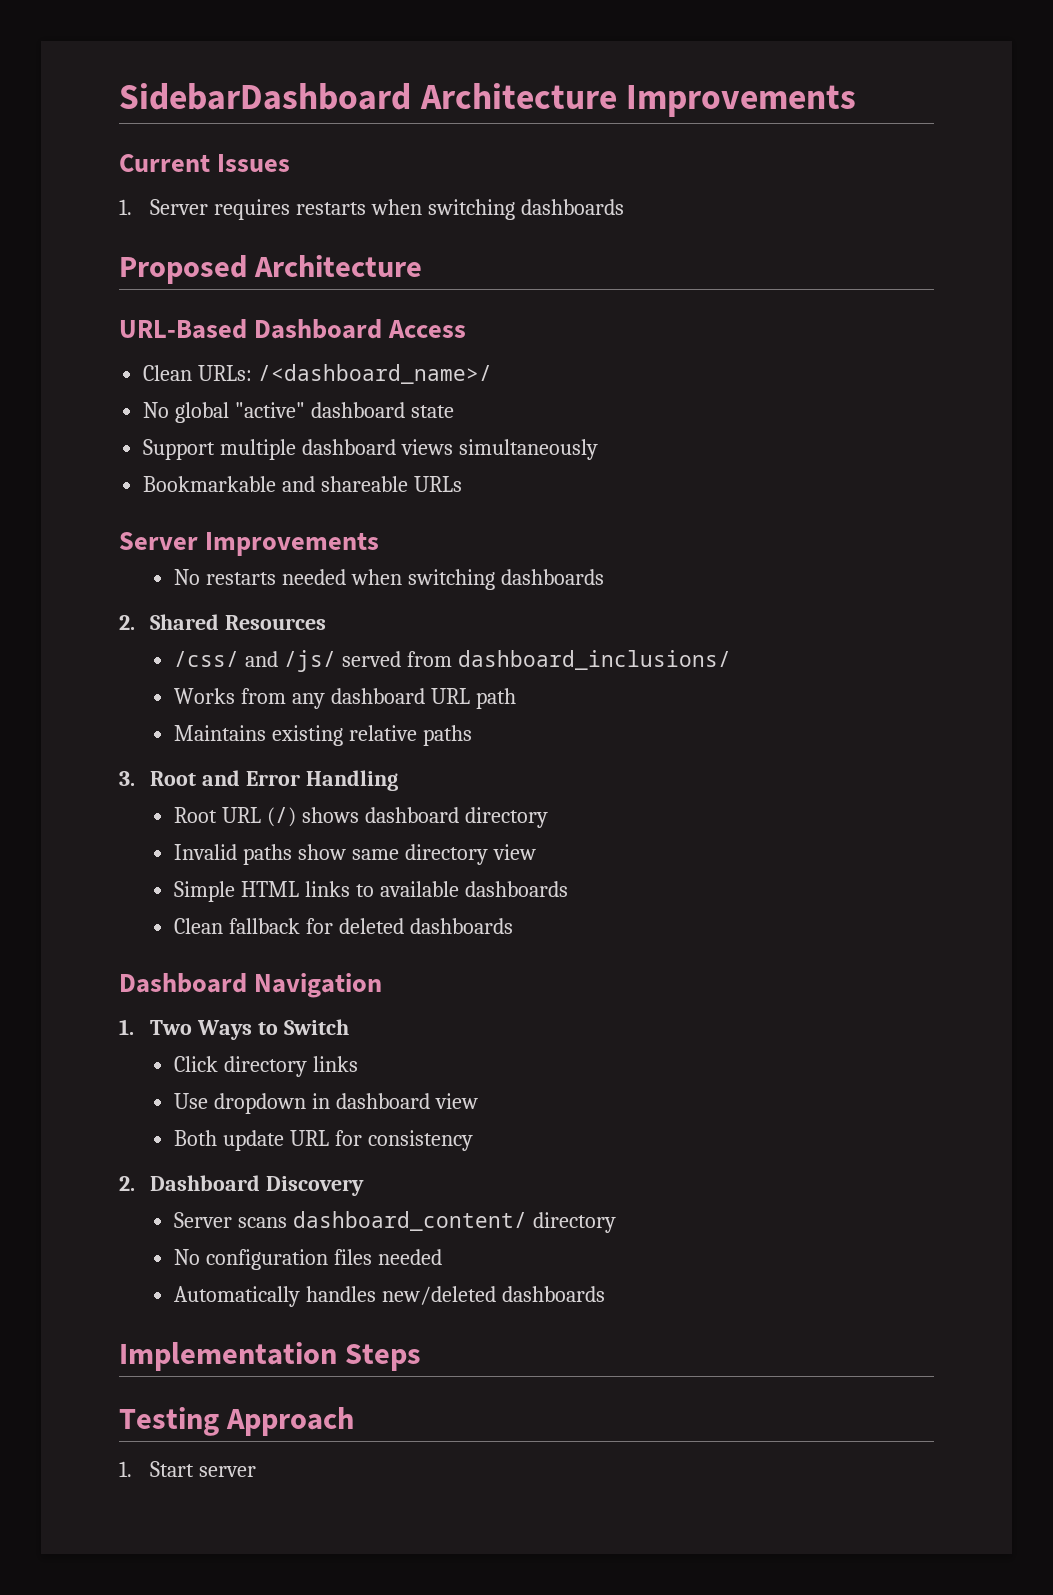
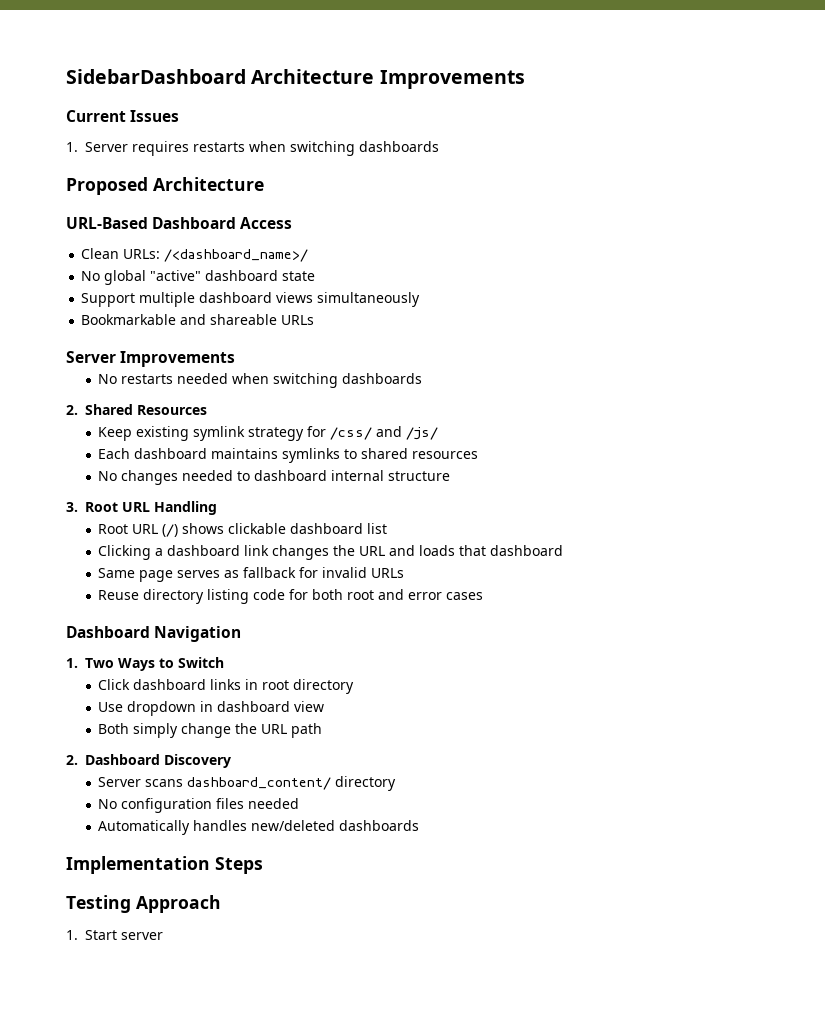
[174,650,731,672] [174,688,516,709] [174,725,472,746] /css/ and /js/ served from dashboard_inclusions/ // Works from any dashboard URL path // Maintains existing relative paths -> [98,426,439,441] [98,448,479,463] [98,470,451,485] Keep existing symlink strategy for /css/ and /js/ // Each dashboard maintains symlinks to shared resources // No changes needed to dashboard internal structure
[201,770,300,786] and Error -> [122,502,150,512] URL
[364,807,548,828] [174,844,536,865] [174,881,568,902] [174,918,513,934] dashboard directory // Invalid paths show same directory view // Simple HTML links to available dashboards // Clean fallback for deleted dashboards -> [228,523,388,534] [98,545,564,560] [98,567,405,582] [98,589,484,604] clickable dashboard list // Clicking a dashboard link changes the URL and loads that dashboard // Same page serves as fallback for invalid URLs // Reuse directory listing code for both root and error cases
[224,1056,359,1077] directory links -> [133,679,355,694] dashboard links in root directory
[223,1130,473,1151] update URL for consistency -> [133,723,323,738] simply change the URL path

